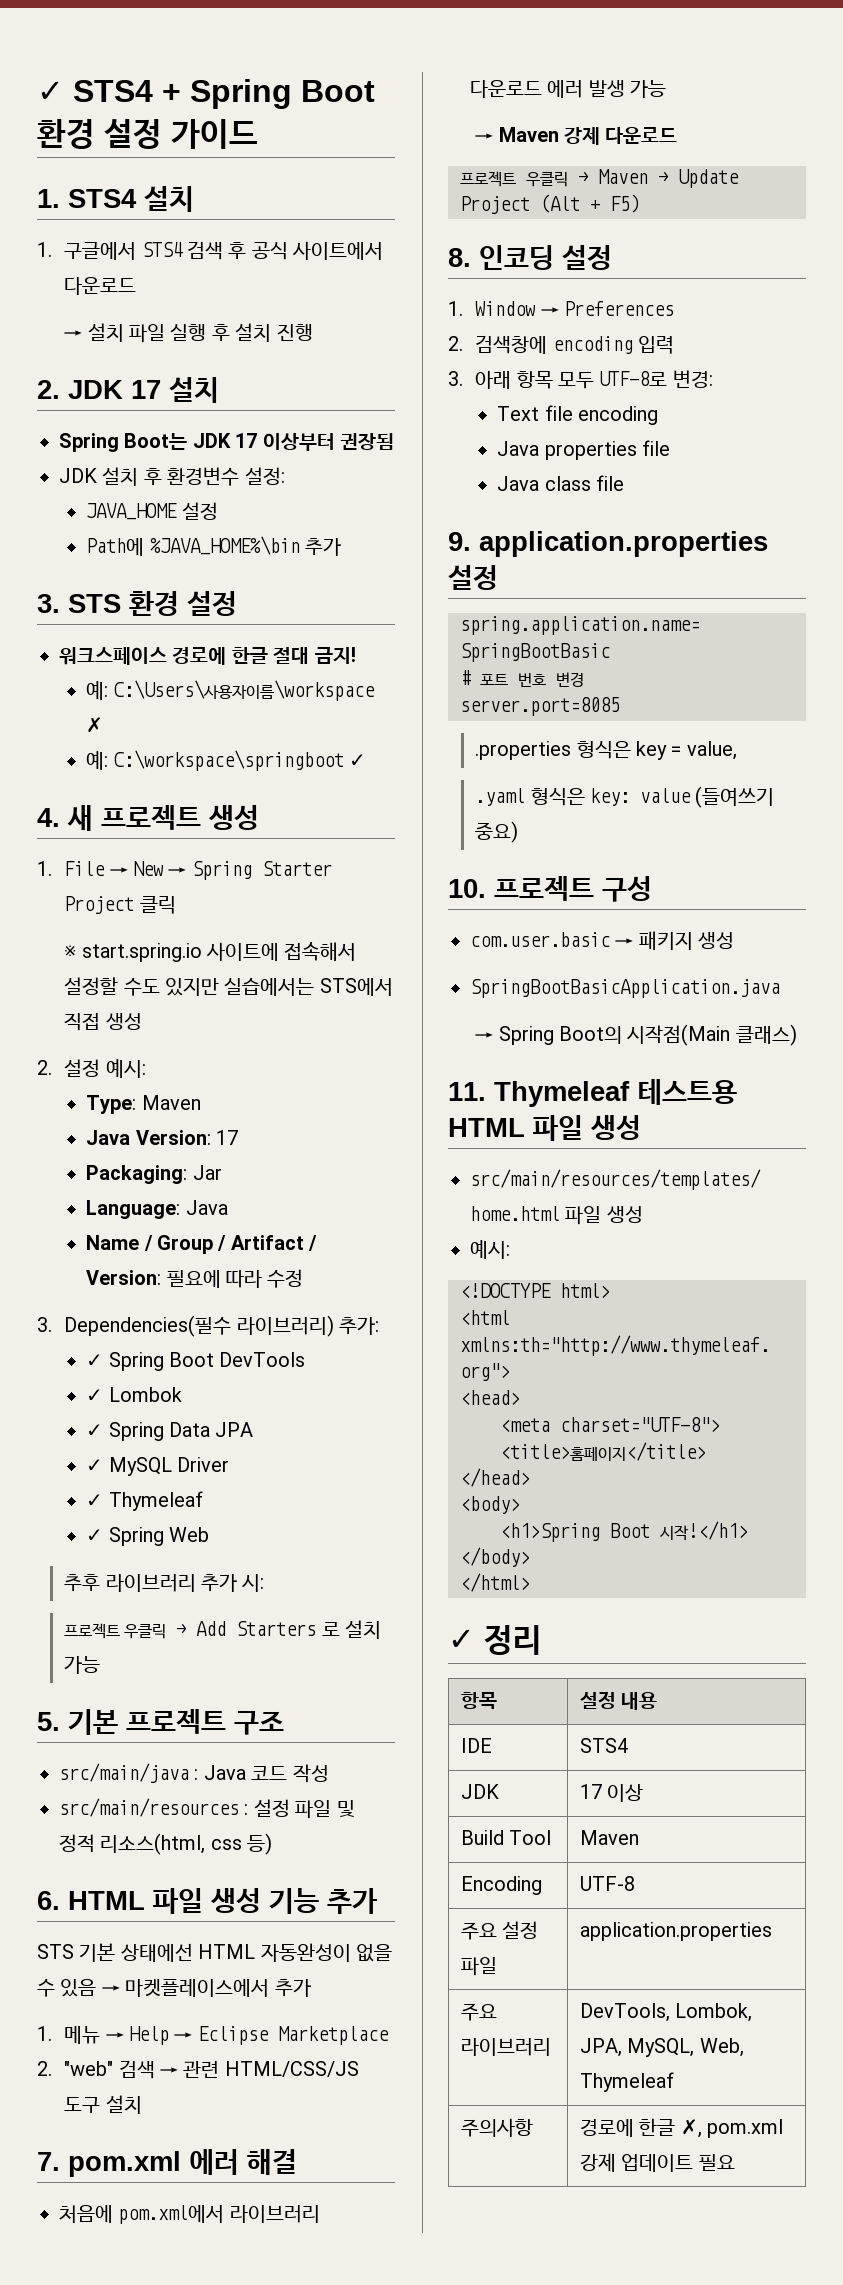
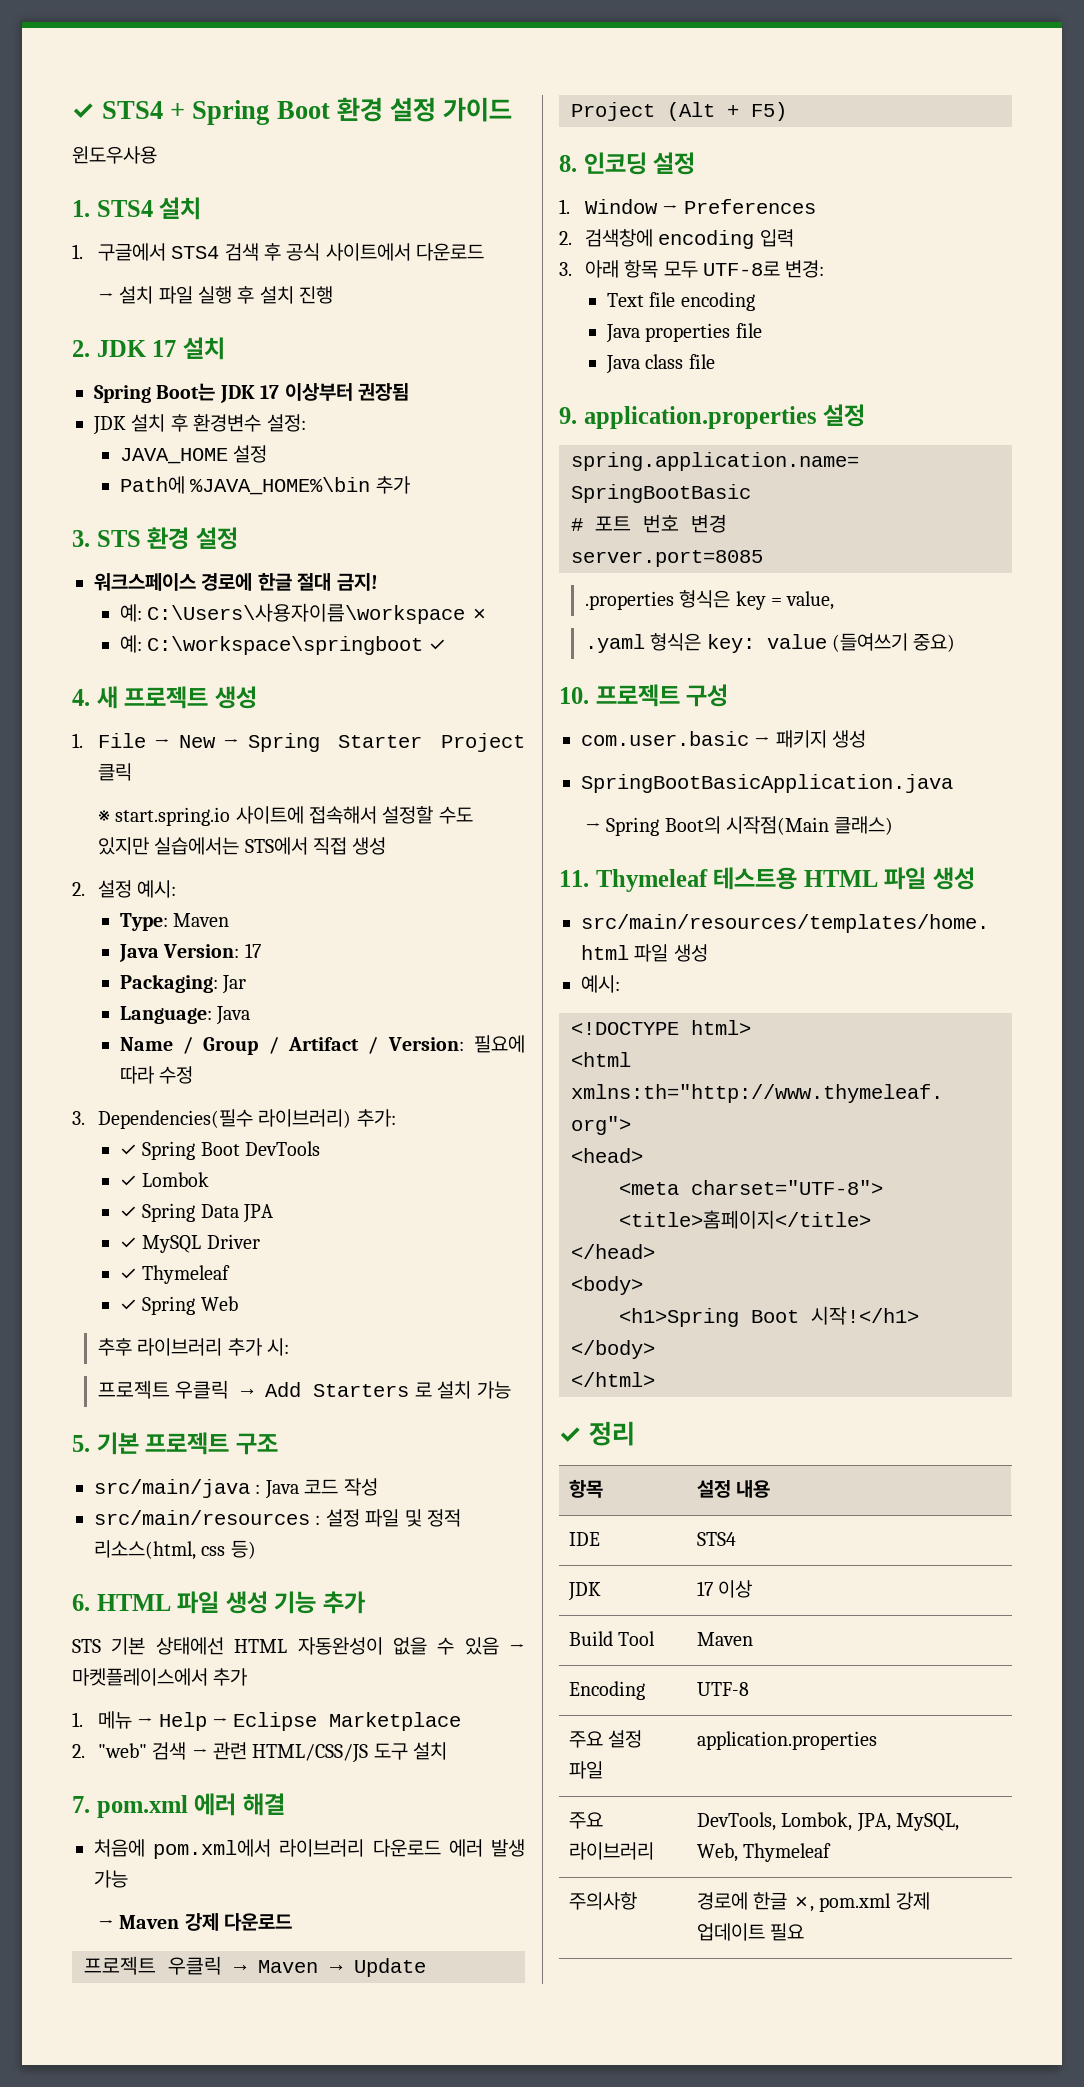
(258, 134) none -> [72,146,157,164] // 윈도우사용

